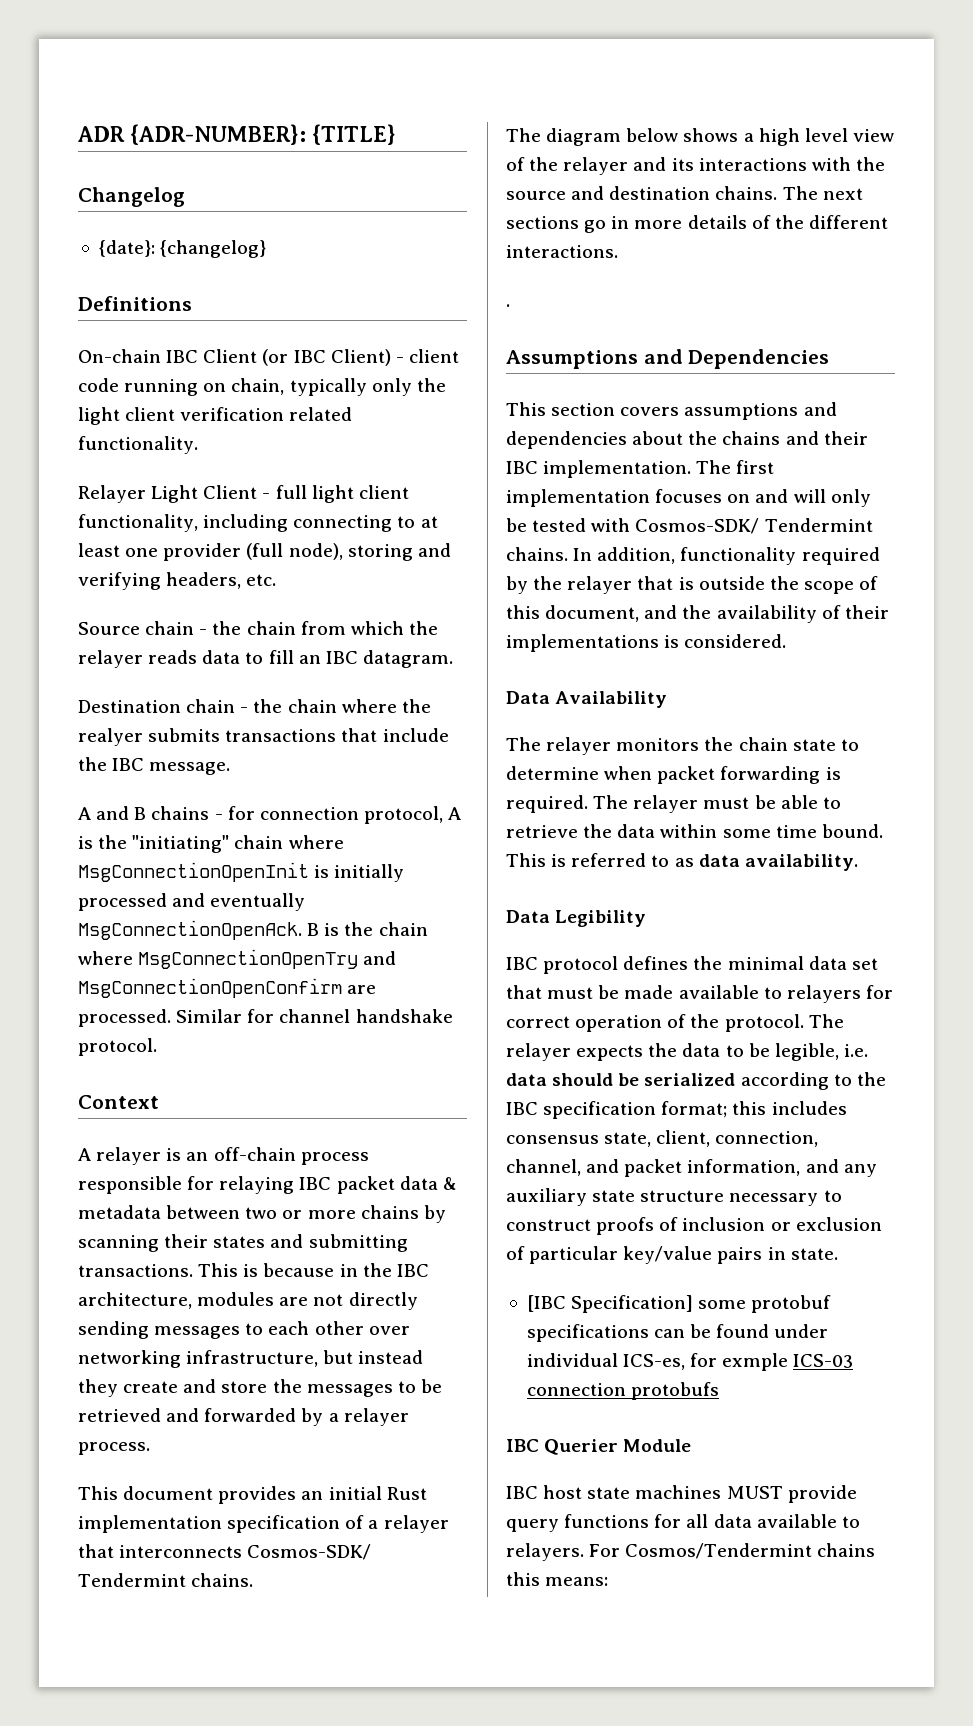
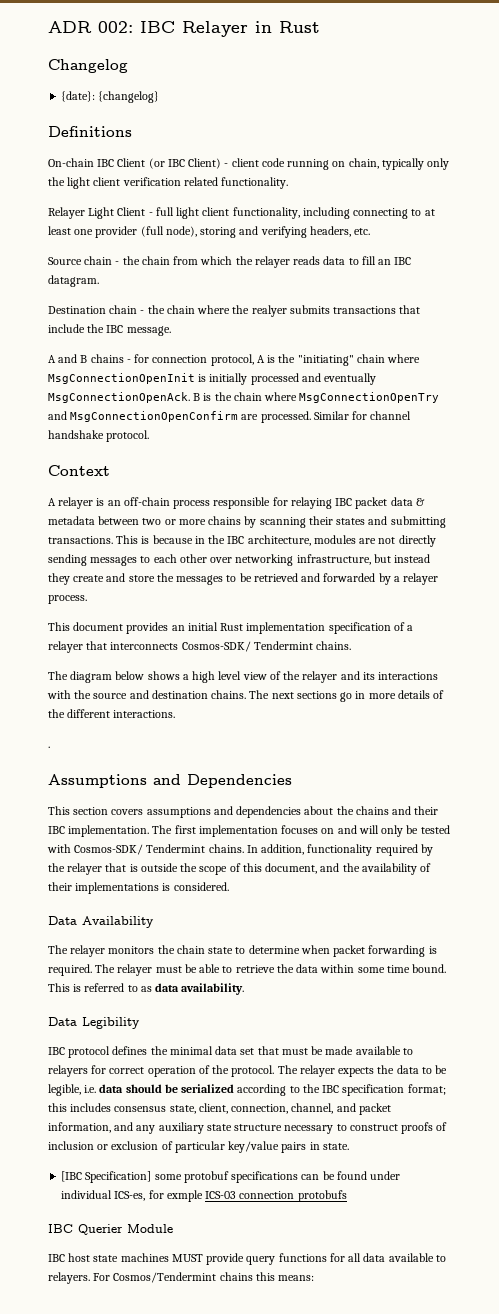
[130,124,396,145] {ADR-NUMBER}: {TITLE} -> [98,21,320,37] 002: IBC Relayer in Rust

